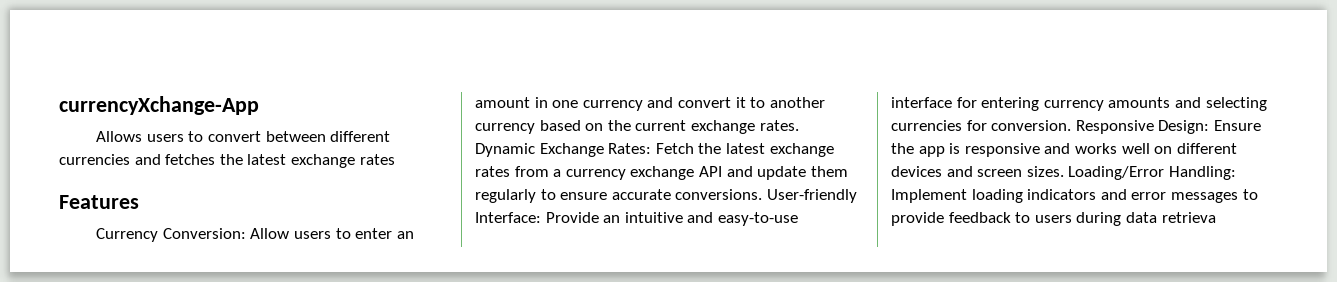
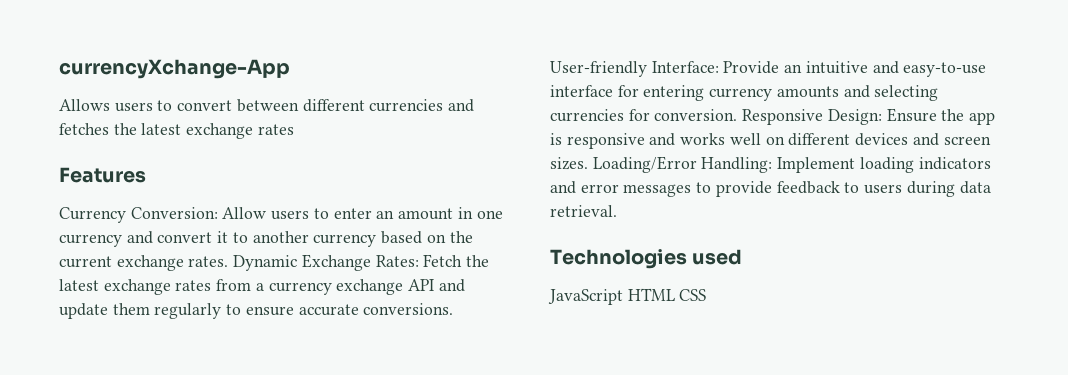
[1161,212,1216,223] retrieva -> [550,205,617,217] [550,249,743,269] [548,288,707,305] retrieval. // Technologies used // JavaScript HTML CSS

